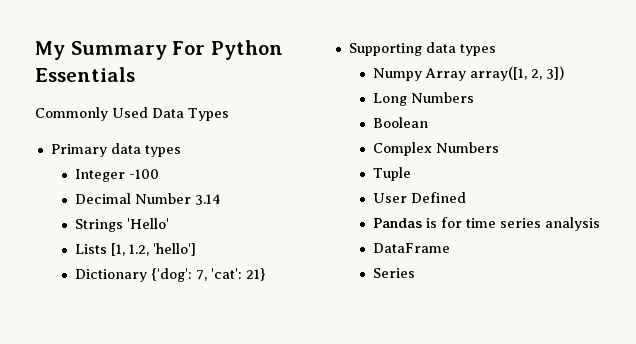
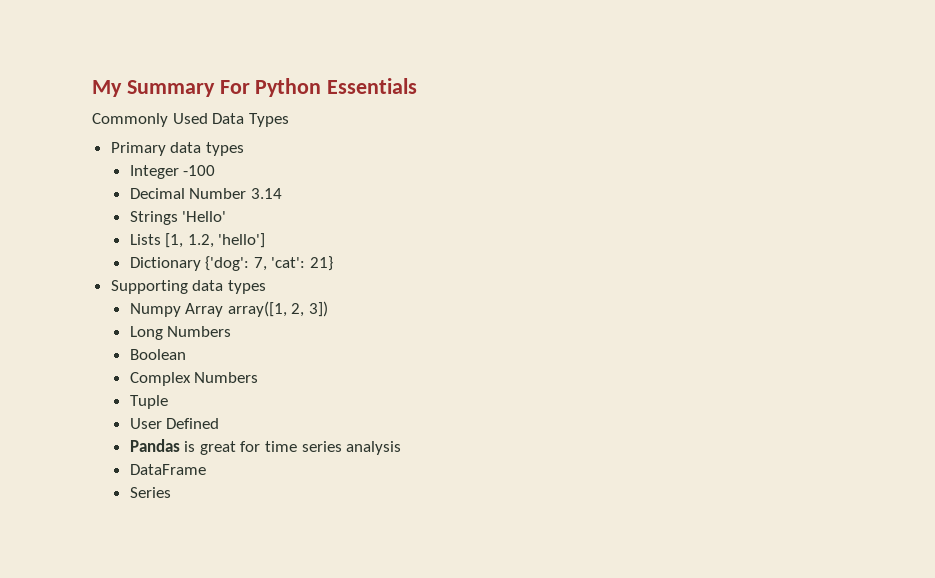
(438, 223) none -> [199,441,236,455] great

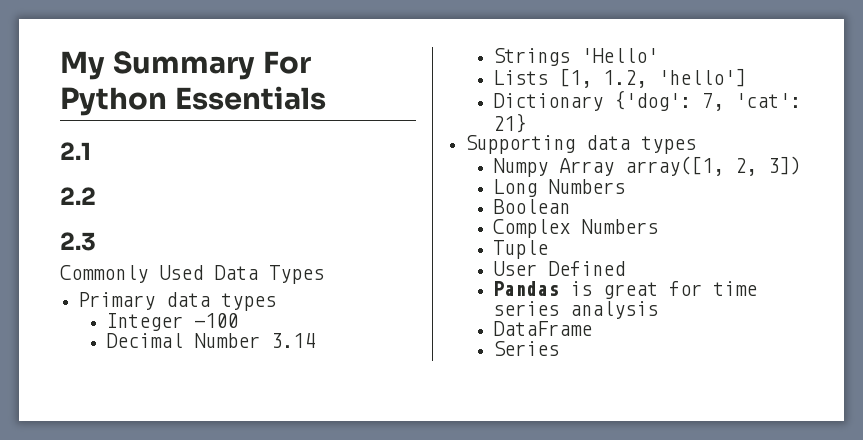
(418, 86) none -> [60,142,91,160] [60,187,96,205] [60,232,96,251] // 2.1 // 2.2 // 2.3

